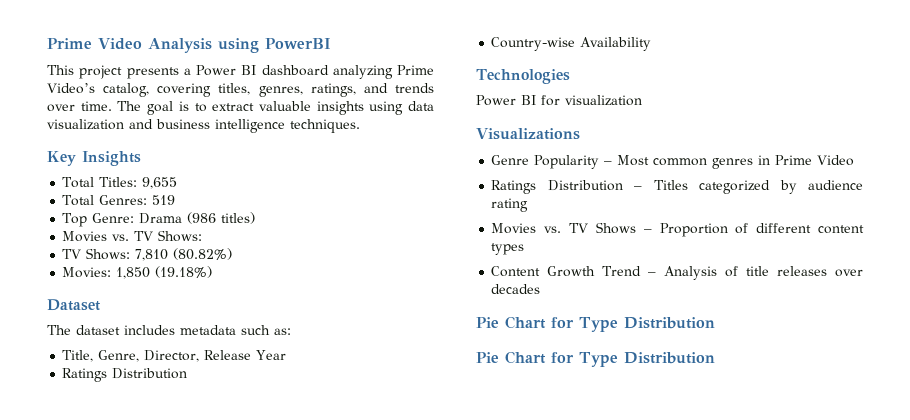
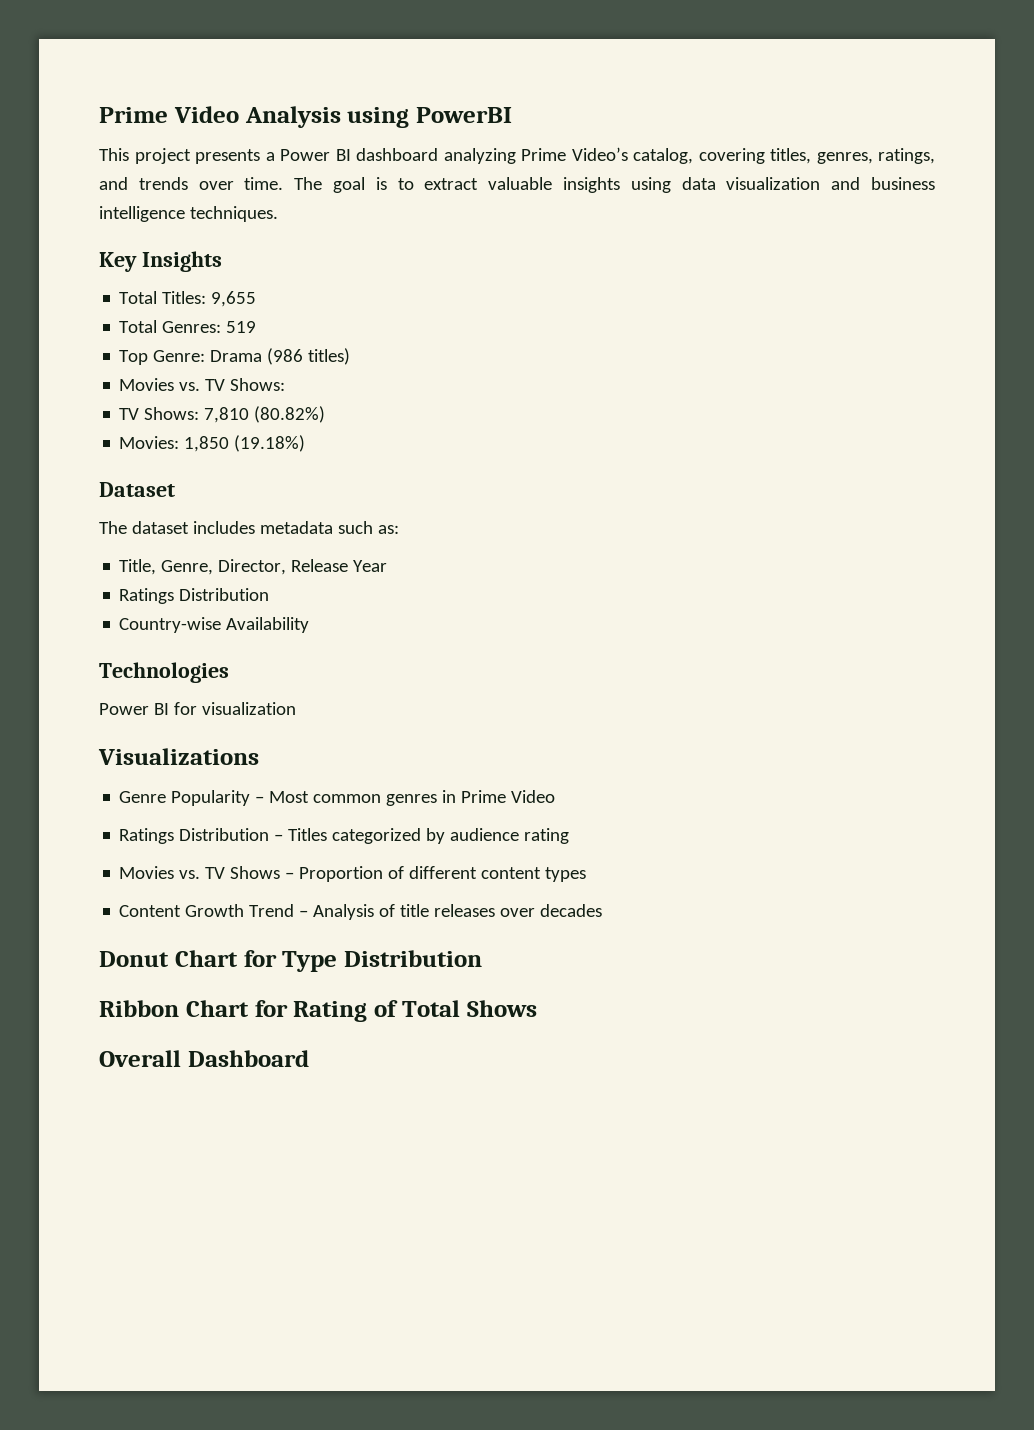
[476,317,499,328] Pie -> [99,951,169,967] Donut
[476,351,715,367] Pie Chart for Type Distribution -> [99,1000,537,1022] [99,1050,309,1067] Ribbon Chart for Rating of Total Shows // Overall Dashboard

